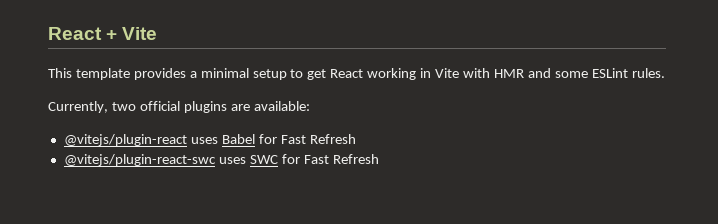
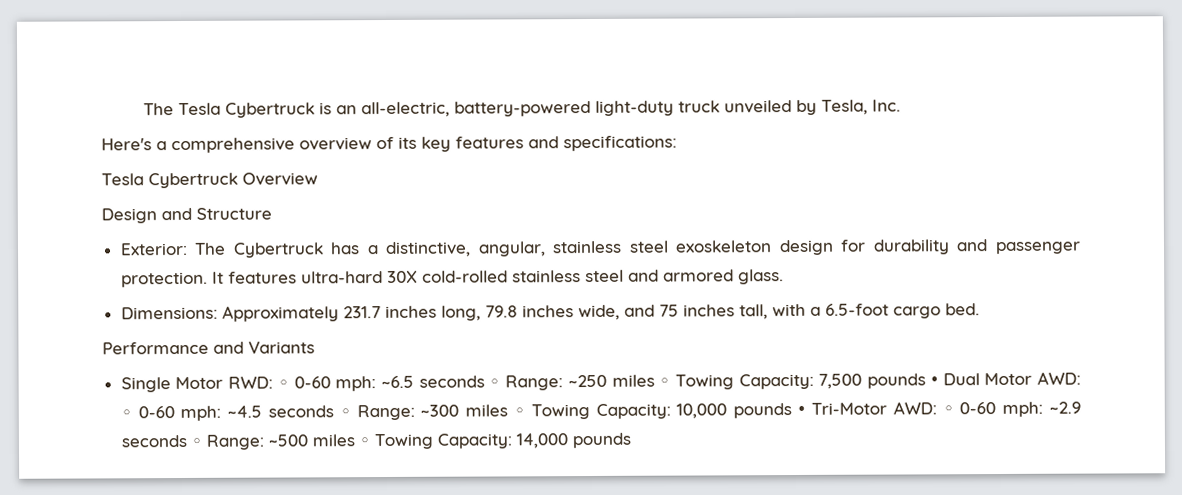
[48,27,158,40] [48,68,665,80] [48,101,310,113] [63,134,356,146] [63,154,379,166] React + Vite // This template provides a minimal setup to get React working in Vite with HMR and some ESLint rules. // Currently, two official plugins are available: // @vitejs/plugin-react uses Babel for Fast Refresh // @vitejs/plugin-react-swc uses SWC for Fast Refresh -> [143,99,902,118] [101,135,677,154] [101,172,318,189] [101,207,272,224] [119,239,1081,258] [120,269,784,288] [120,303,980,322] [102,341,315,355] [120,371,1081,393] [120,401,1082,422] [120,432,631,450] The Tesla Cybertruck is an all-electric, battery-powered light-duty truck unveiled by Tesla, Inc. // Here's a comprehensive overview of its key features and specifications: // Tesla Cybertruck Overview // Design and Structure // Exterior: The Cybertruck has a distinctive, angular, stainless steel exoskeleton design for durability and passenger protection. It features ultra-hard 30X cold-rolled stainless steel and armored glass. // Dimensions: Approximately 231.7 inches long, 79.8 inches wide, and 75 inches tall, with a 6.5-foot cargo bed. // Performance and Variants // Single Motor RWD: ◦ 0-60 mph: ~6.5 seconds ◦ Range: ~250 miles ◦ Towing Capacity: 7,500 pounds • Dual Motor AWD: ◦ 0-60 mph: ~4.5 seconds ◦ Range: ~300 miles ◦ Towing Capacity: 10,000 pounds • Tri-Motor AWD: ◦ 0-60 mph: ~2.9 seconds ◦ Range: ~500 miles ◦ Towing Capacity: 14,000 pounds

